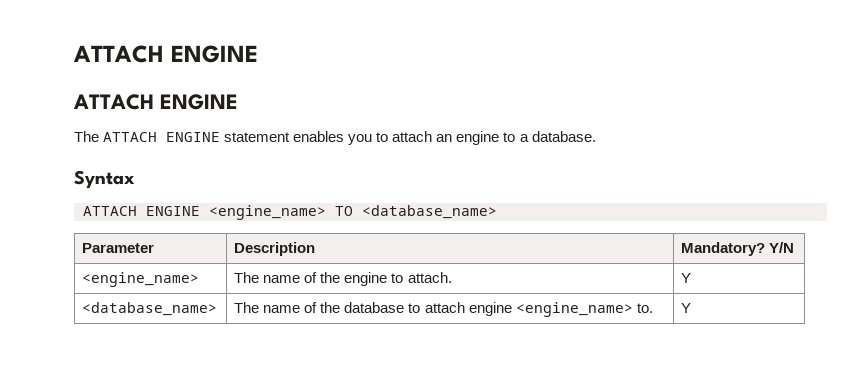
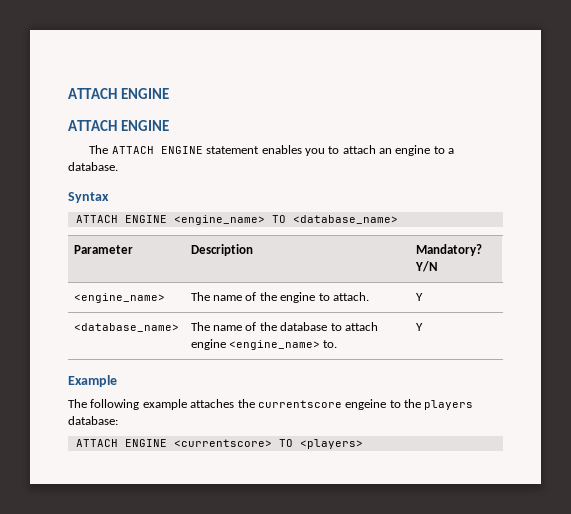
(692, 308) none -> [68,375,117,387] [68,399,474,410] [68,416,118,425] [75,439,363,449] // Example // The following example attaches the currentscore engeine to the players database: // ATTACH ENGINE <currentscore> TO <players>

